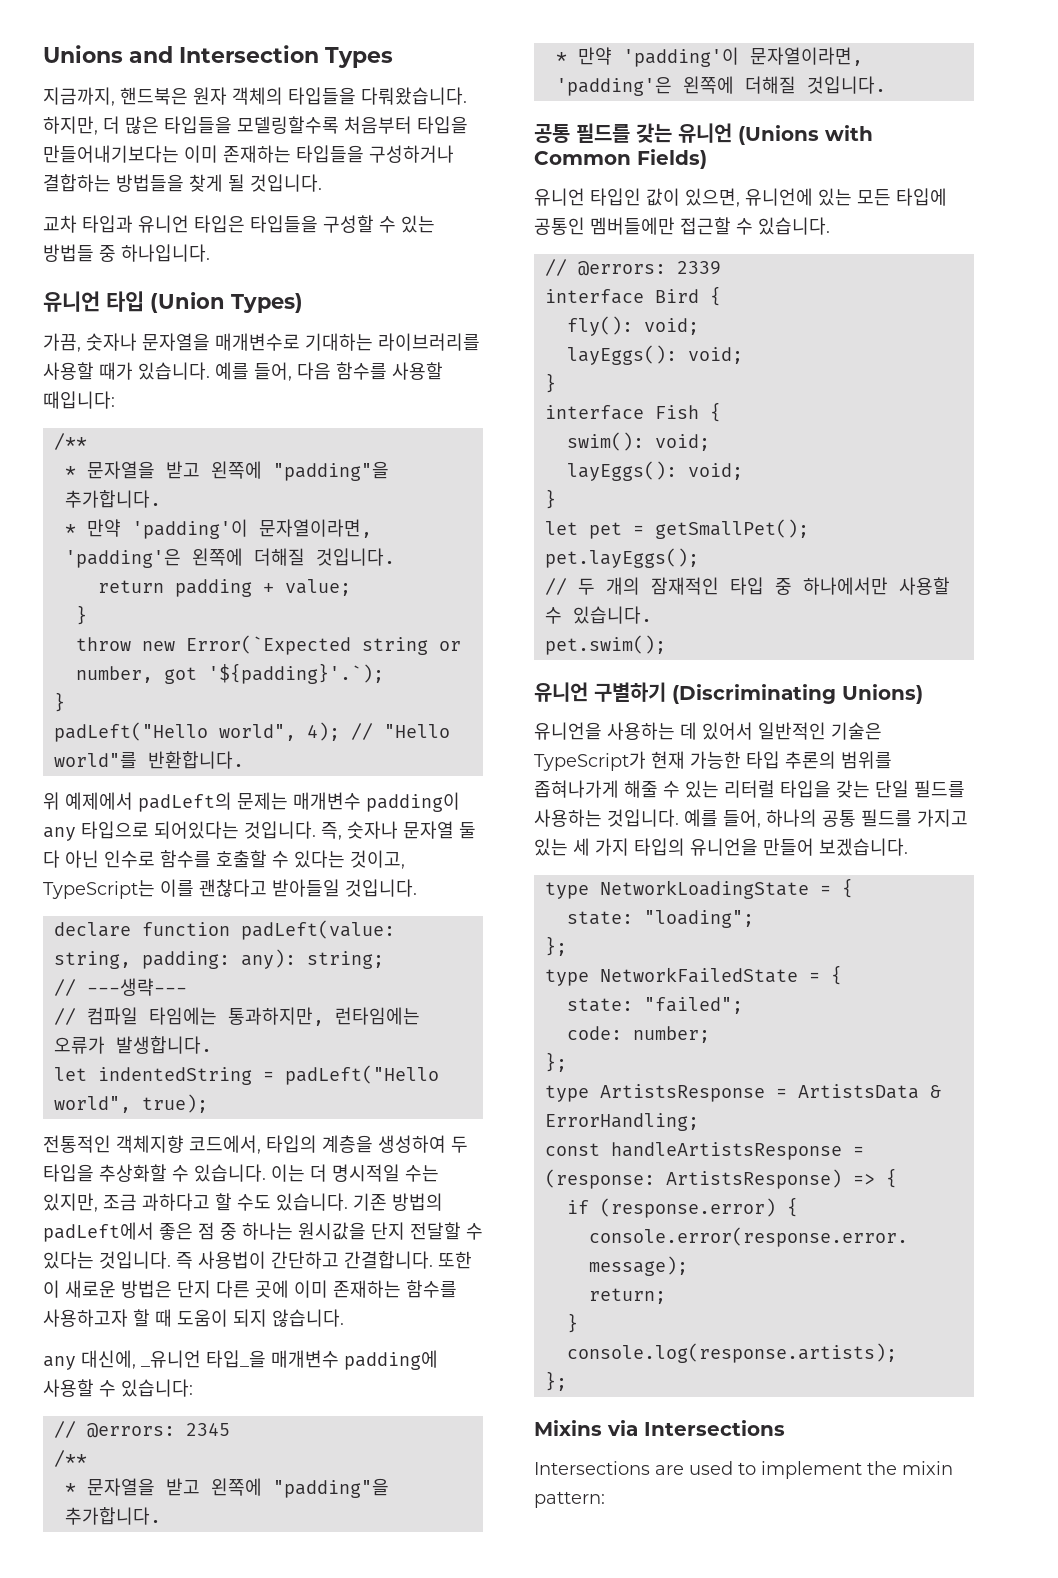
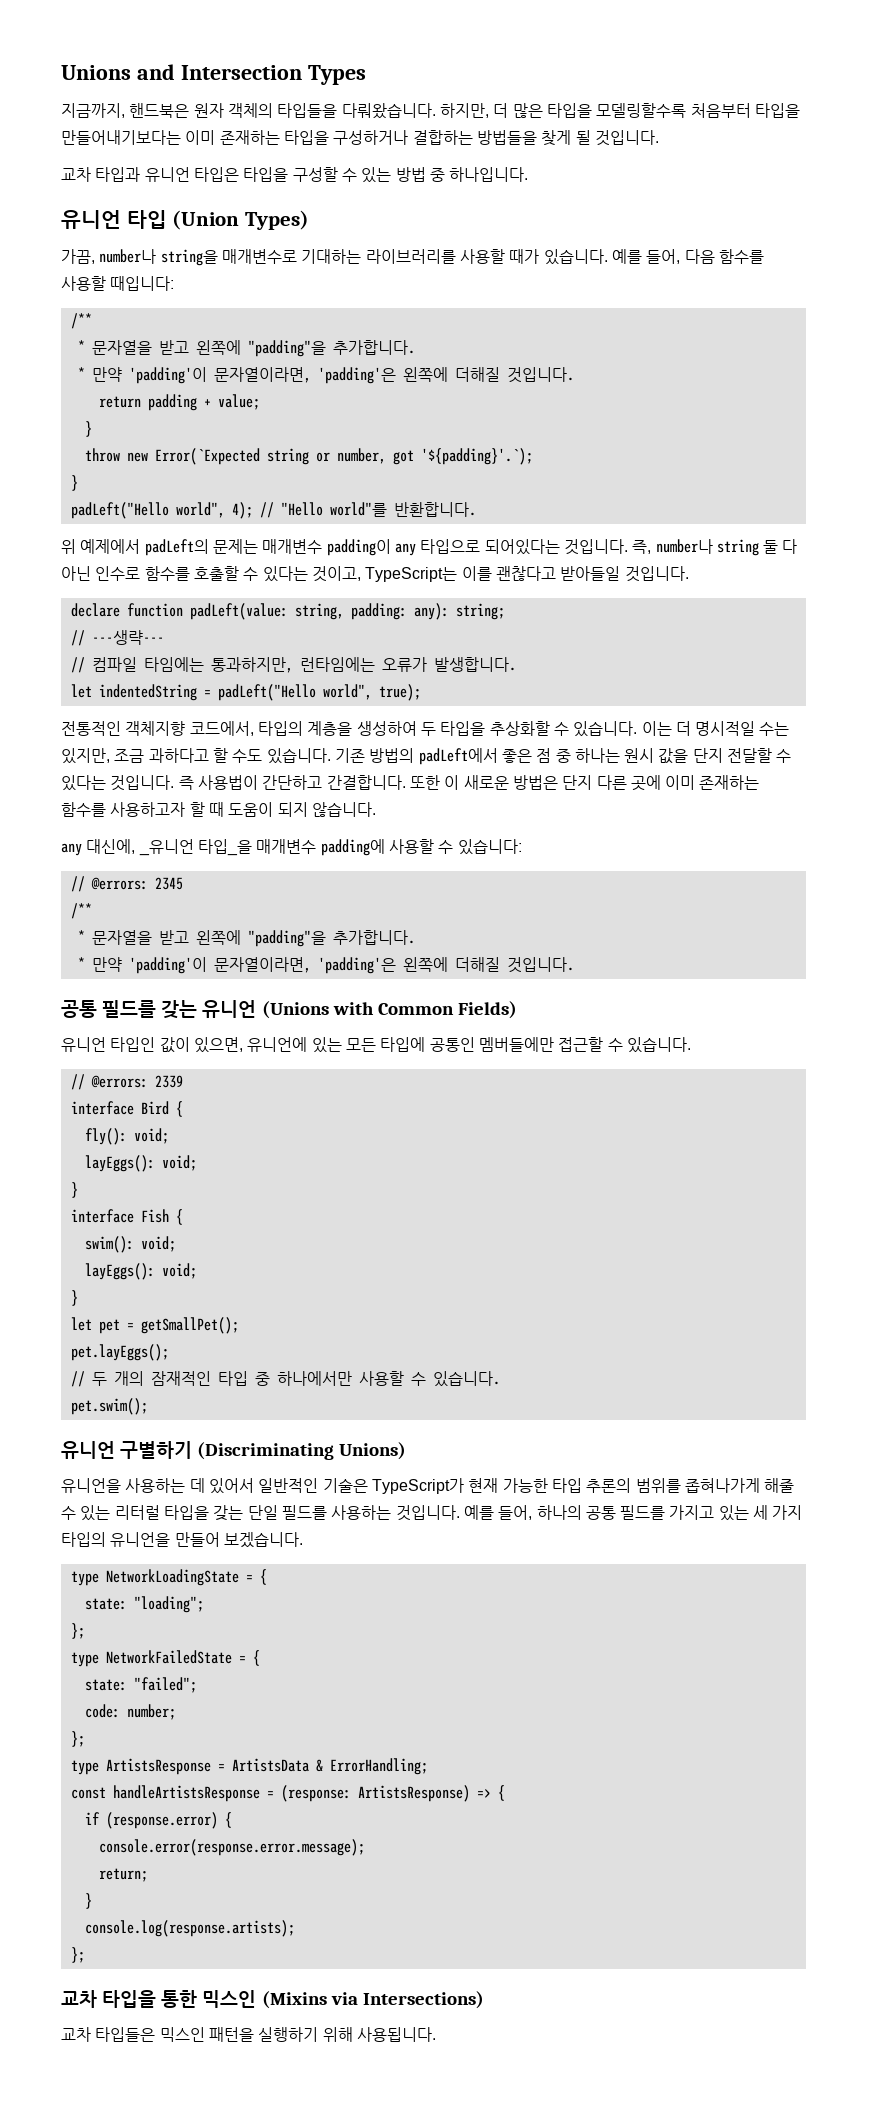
[164,116,232,134] 타입들을 -> [546,103,592,118] 타입을
[296,145,364,163] 타입들을 -> [283,130,329,145] 타입을
[250,215,318,233] 타입들을 -> [243,167,289,182] 타입을
[43,244,94,262] 방법들 -> [395,167,426,182] 방법
[86,333,210,351] 숫자나 문자열을 -> [99,249,218,266] number나 string을
[347,821,454,839] 숫자나 문자열 -> [655,539,759,556] number나 string
[298,1222,366,1240] 원시값을 -> [624,748,689,764] 원시 값을
[534,1420,785,1436] [534,1461,953,1479] [534,1491,605,1508] Mixins via Intersections // Intersections are used to implement the mixin pattern: -> [61,1990,484,2009] [61,2027,436,2042] 교차 타입을 통한 믹스인 (Mixins via Intersections) // 교차 타입들은 믹스인 패턴을 실행하기 위해 사용됩니다.

